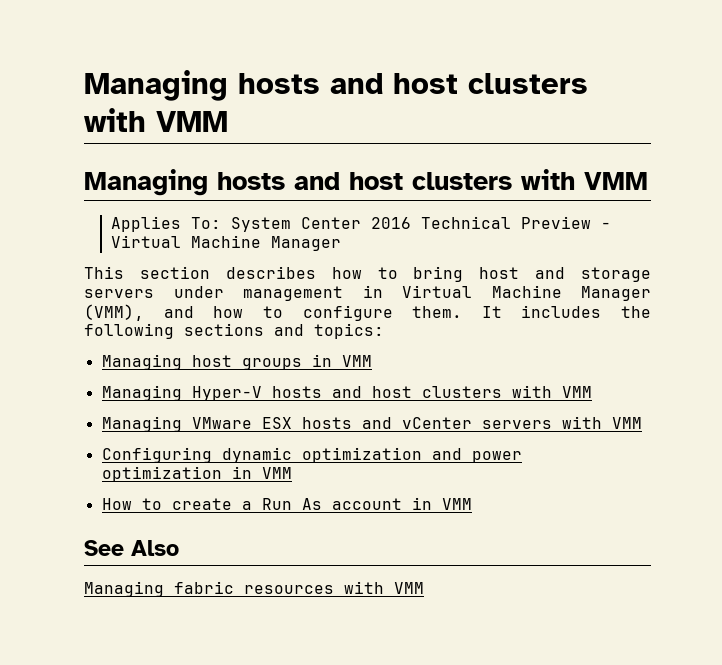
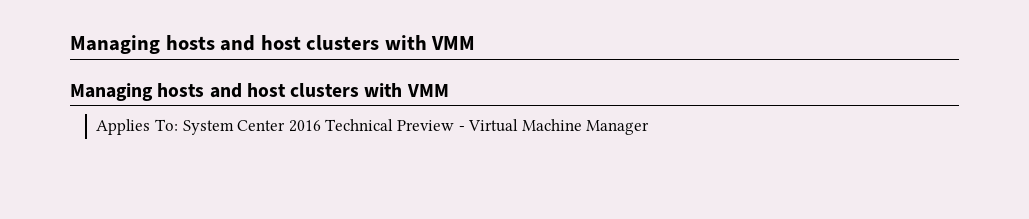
[84,266,651,282] [84,285,651,301] [84,304,651,321] [84,323,384,339] [101,354,372,370] [101,385,592,401] [101,416,642,432] [101,447,522,463] [101,466,292,482] [101,497,472,510] [84,540,179,556] [84,581,424,597] // This section describes how to bring host and storage servers under management in Virtual Machine Manager (VMM), and how to configure them. It includes the following sections and topics: // Managing host groups in VMM // Managing Hyper-V hosts and host clusters with VMM // Managing VMware ESX hosts and vCenter servers with VMM // Configuring dynamic optimization and power optimization in VMM // How to create a Run As account in VMM // See Also // Managing fabric resources with VMM -> (650, 127) none

